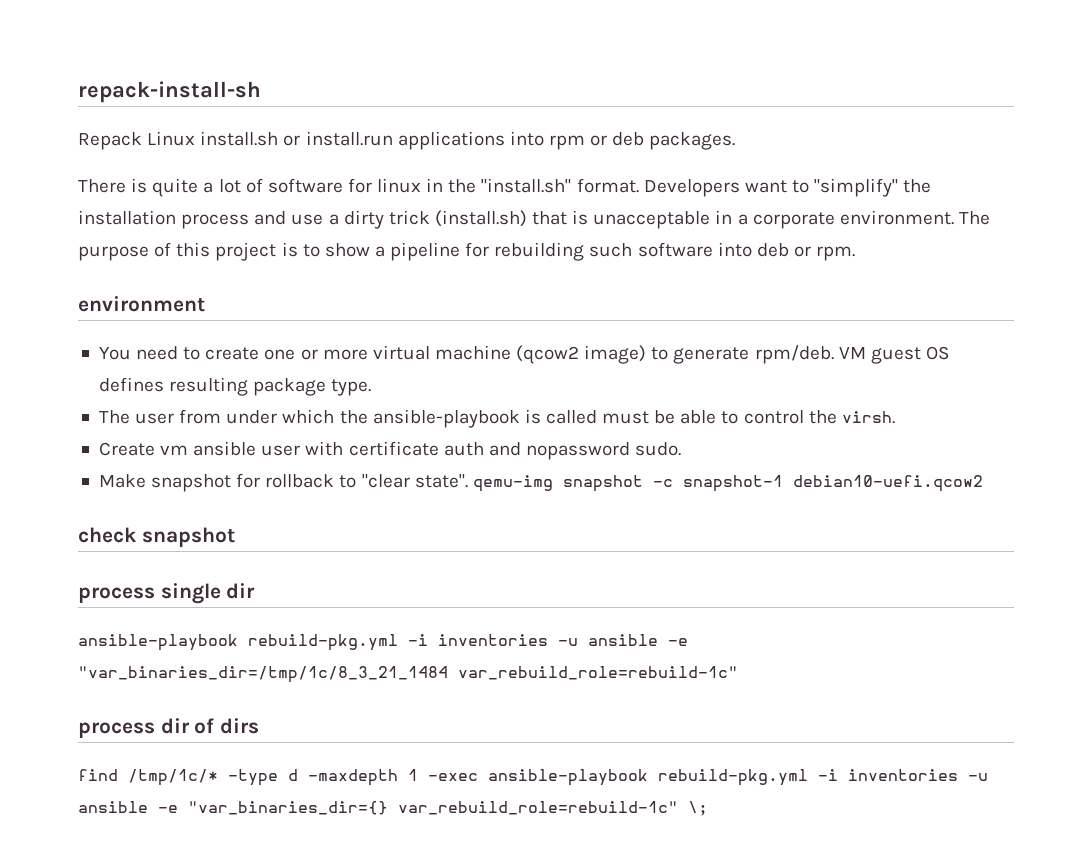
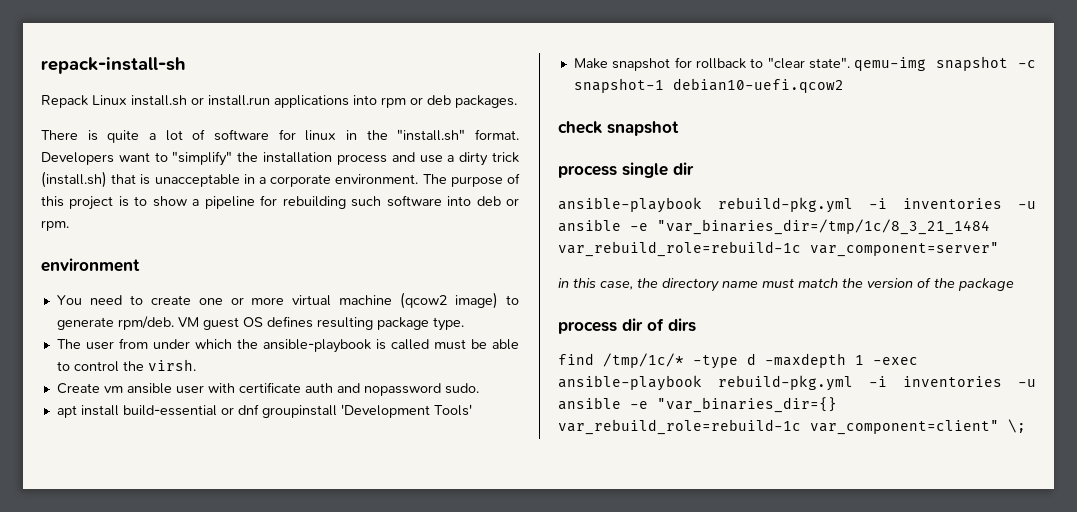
(682, 449) none -> [56,404,472,418] // apt install build-essential or dnf groupinstall 'Development Tools'
[458,666,738,680] var_rebuild_role=rebuild-1c" -> [558,241,999,257] [558,277,1014,292] var_rebuild_role=rebuild-1c var_component=server" // in this case, the directory name must match the version of the package
[398,801,678,815] var_rebuild_role=rebuild-1c" -> [558,419,999,435] var_rebuild_role=rebuild-1c var_component=client"

